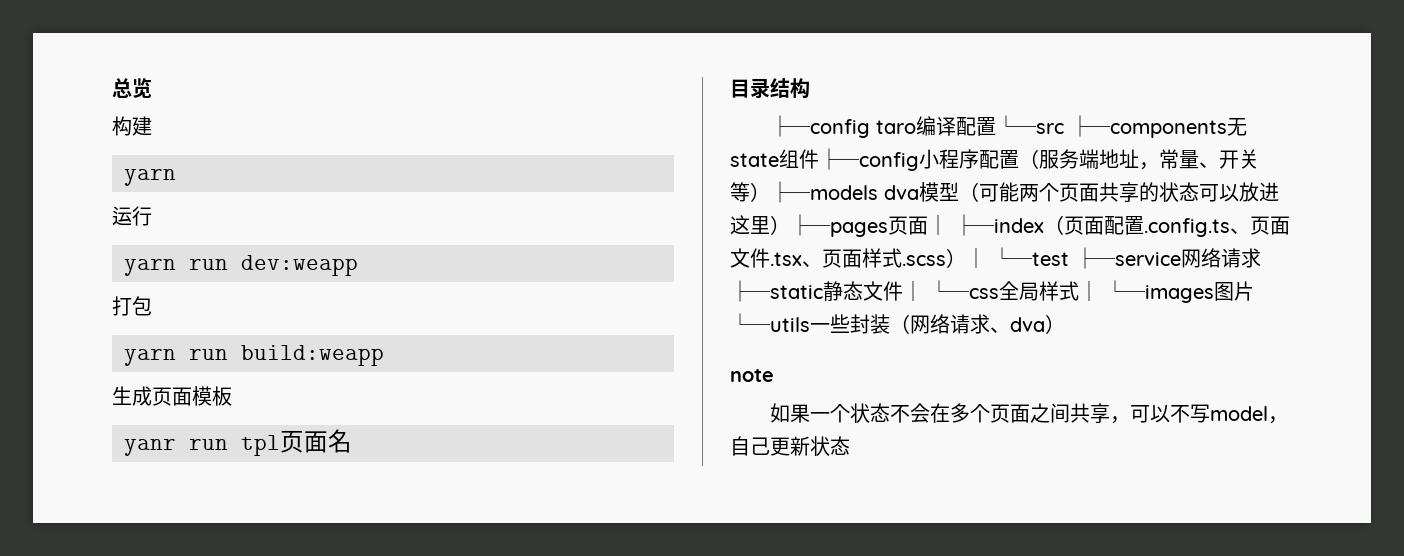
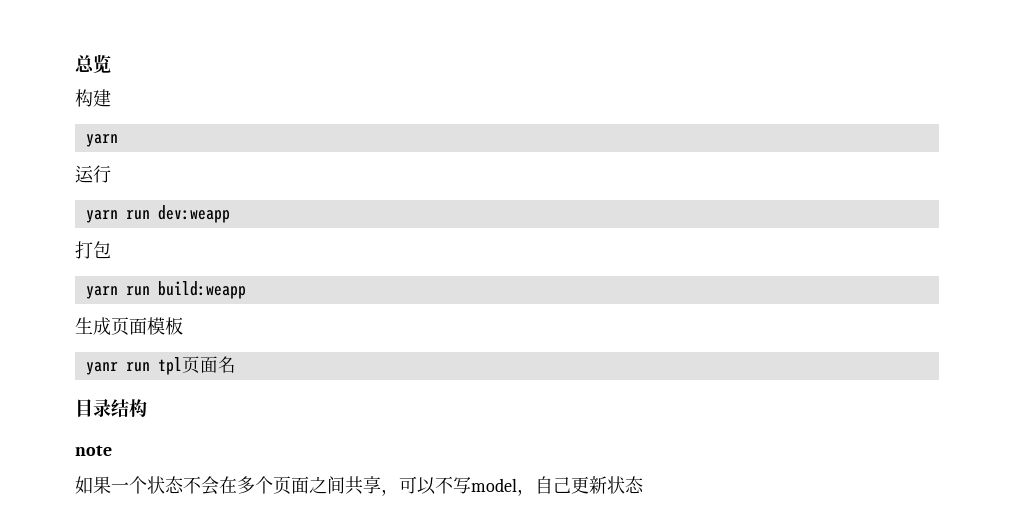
[769,115,1247,138] [730,148,1259,171] [730,181,1279,203] [730,214,1290,237] [730,247,1261,269] [730,280,1254,303] [730,313,1065,334] // ├─config taro编译配置└─src ├─components无state组件├─config小程序配置（服务端地址，常量、开关等）├─models dva模型（可能两个页面共享的状态可以放进这里）├─pages页面│ ├─index（页面配置.config.ts、页面文件.tsx、页面样式.scss）│ └─test ├─service网络请求├─static静态文件│ └─css全局样式│ └─images图片└─utils一些封装（网络请求、dva） -> (147, 408) none

